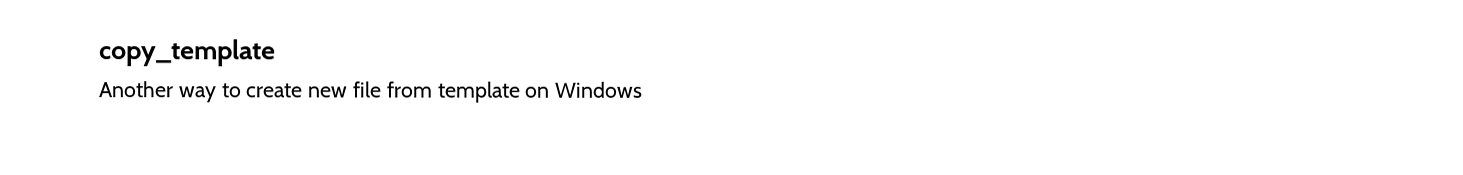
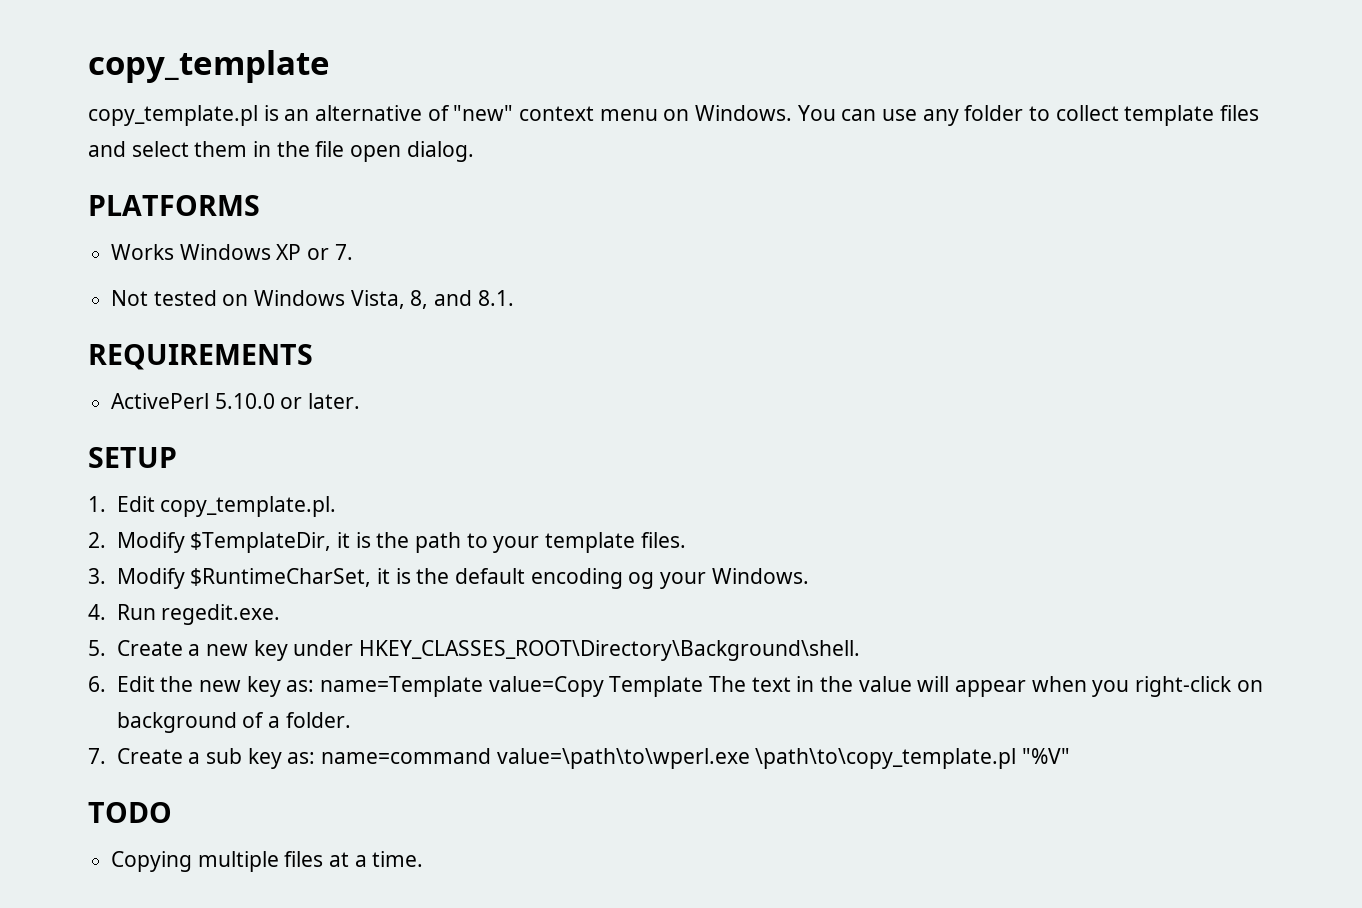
[98,81,644,103] Another way to create new file from template on Windows -> [88,105,1260,126] [88,141,474,162] [88,195,260,216] [111,244,353,260] [111,290,514,309] [88,344,313,370] [111,393,361,409] [88,447,177,468] [88,496,337,517] [88,532,686,553] [88,568,809,589] [88,604,281,625] [88,640,860,661] [88,676,1263,697] [116,712,351,733] [88,748,1070,769] [88,802,172,823] [111,851,424,872] copy_template.pl is an alternative of "new" context menu on Windows. You can use any folder to collect template files and select them in the file open dialog. // PLATFORMS // Works Windows XP or 7. // Not tested on Windows Vista, 8, and 8.1. // REQUIREMENTS // ActivePerl 5.10.0 or later. // SETUP // 1. Edit copy_template.pl. // 2. Modify $TemplateDir, it is the path to your template files. // 3. Modify $RuntimeCharSet, it is the default encoding og your Windows. // 4. Run regedit.exe. // 5. Create a new key under HKEY_CLASSES_ROOT\Directory\Background\shell. // 6. Edit the new key as: name=Template value=Copy Template The text in the value will appear when you right-click on background of a folder. // 7. Create a sub key as: name=command value=\path\to\wperl.exe \path\to\copy_template.pl "%V" // TODO // Copying multiple files at a time.

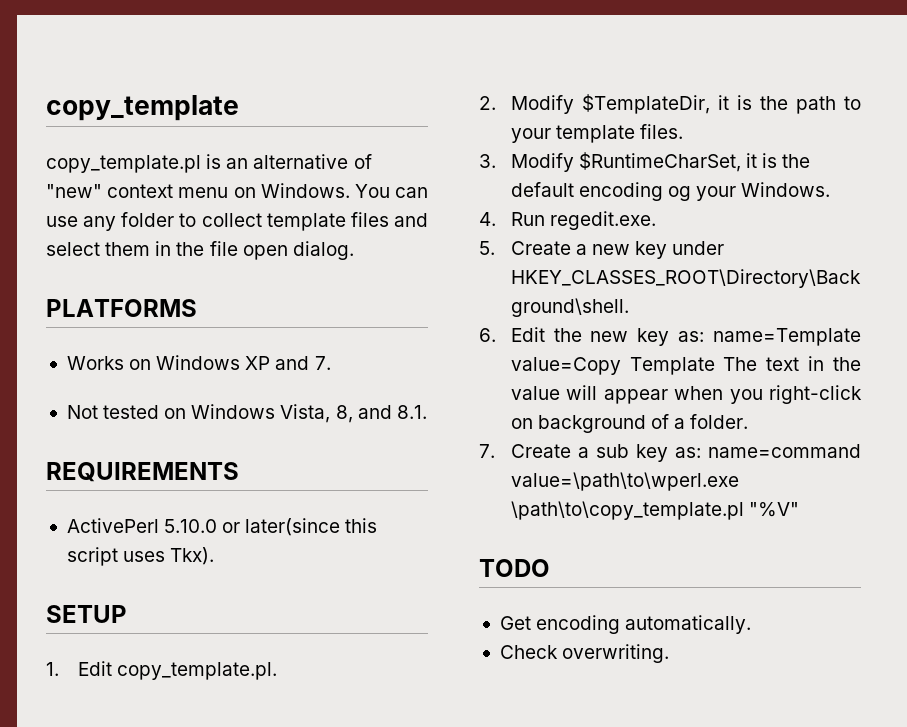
(175, 252) none -> [129,359,152,370] on
[307,248,330,260] or -> [275,356,310,370] and
[308,393,361,409] later. -> [245,518,378,536] [66,547,215,566] later(since this script uses Tkx).
[111,851,424,872] Copying multiple files at a time. -> [499,615,752,634] [499,644,670,663] Get encoding automatically. // Check overwriting.

